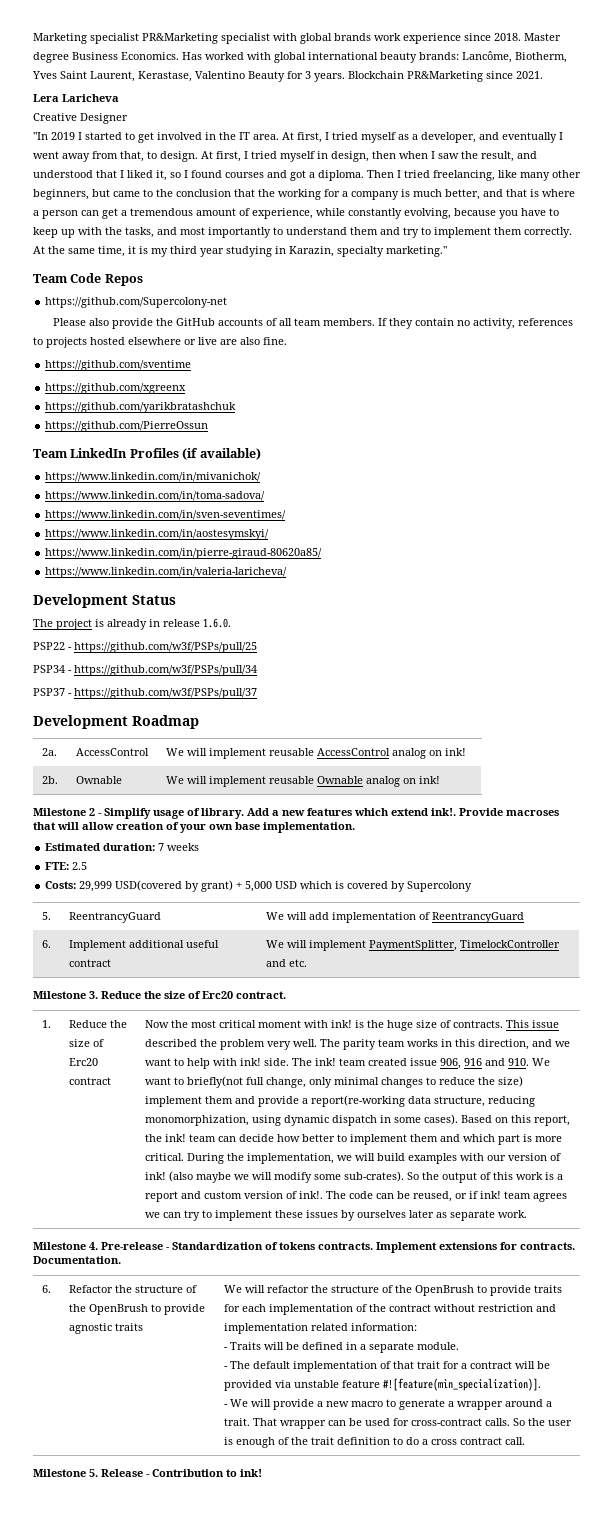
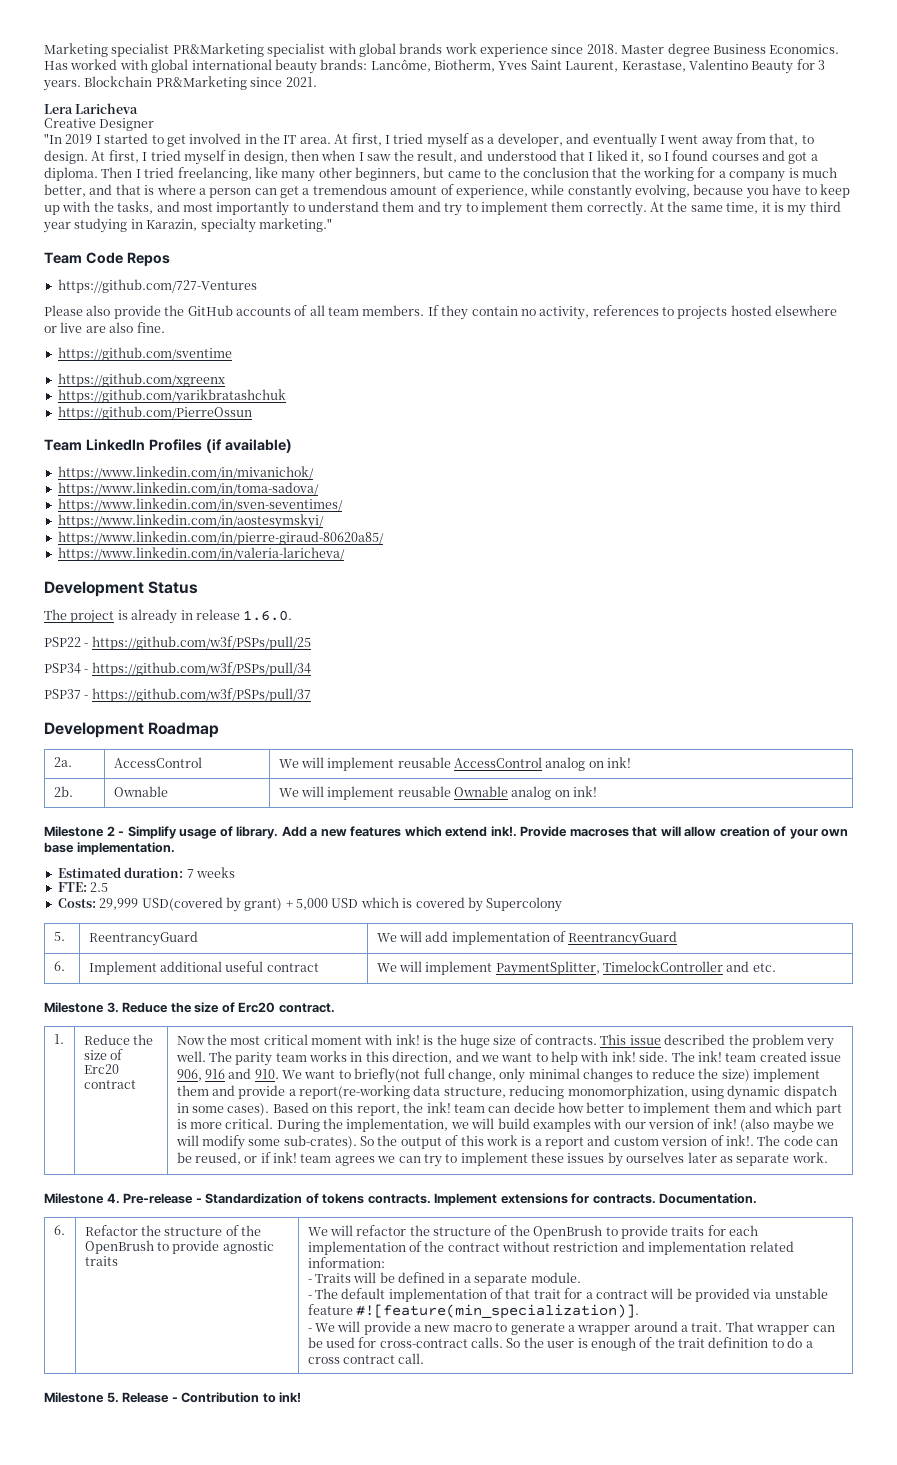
[45,297,228,308] https://github.com/Supercolony-net -> [57,279,257,293] https://github.com/727-Ventures

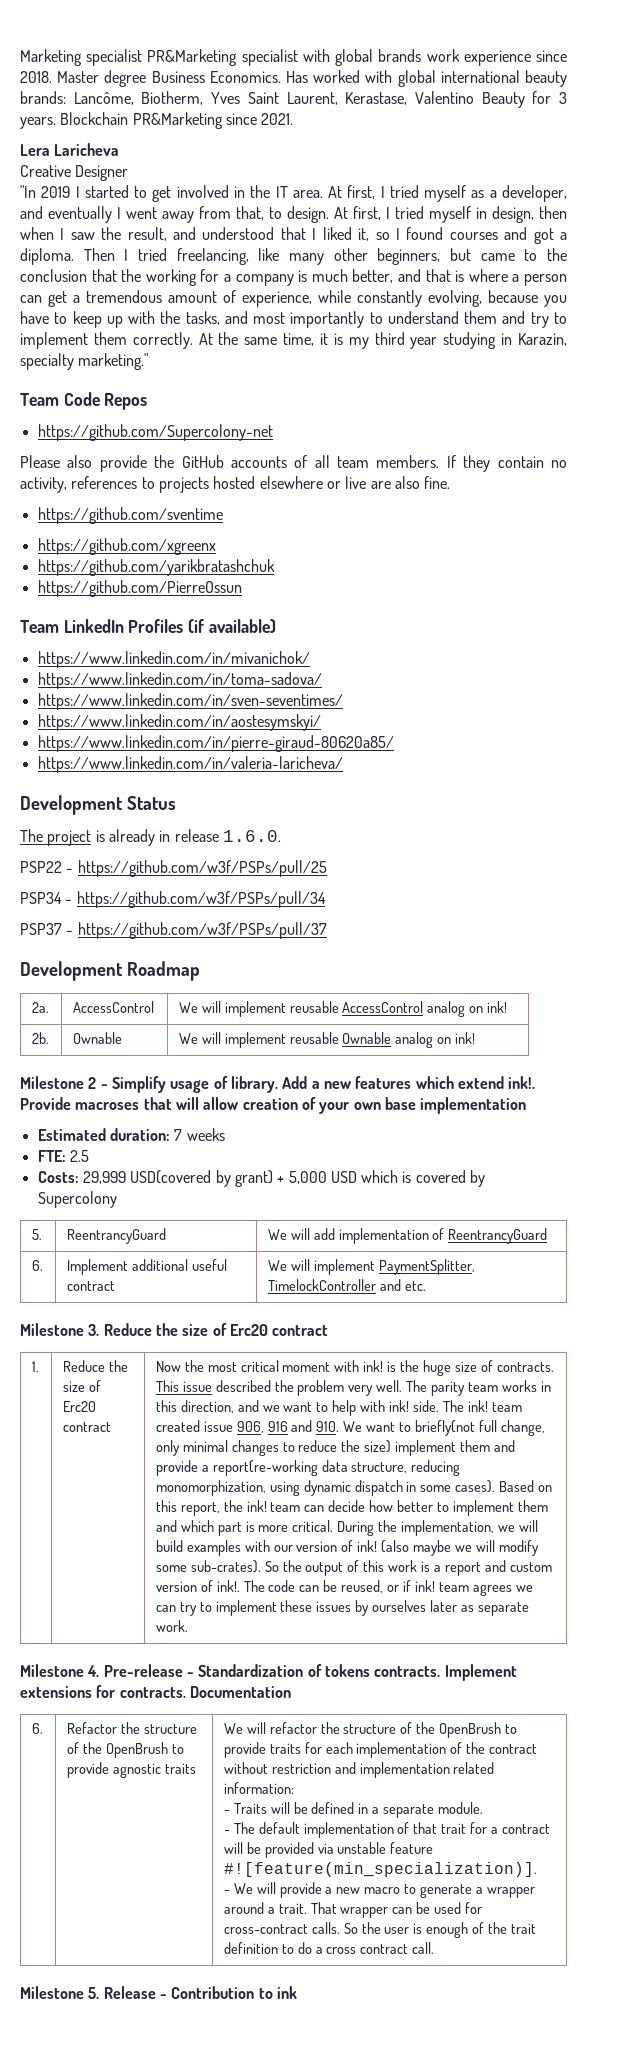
[57,279,257,293] https://github.com/727-Ventures -> [37,424,273,441] https://github.com/Supercolony-net
[76,842,175,855] implementation. -> [420,1097,527,1114] implementation
[278,1003,335,1013] contract. -> [272,1325,329,1336] contract
[659,1193,758,1204] Documentation. -> [189,1686,291,1698] Documentation
[279,1392,302,1403] ink! -> [276,1986,297,1999] ink

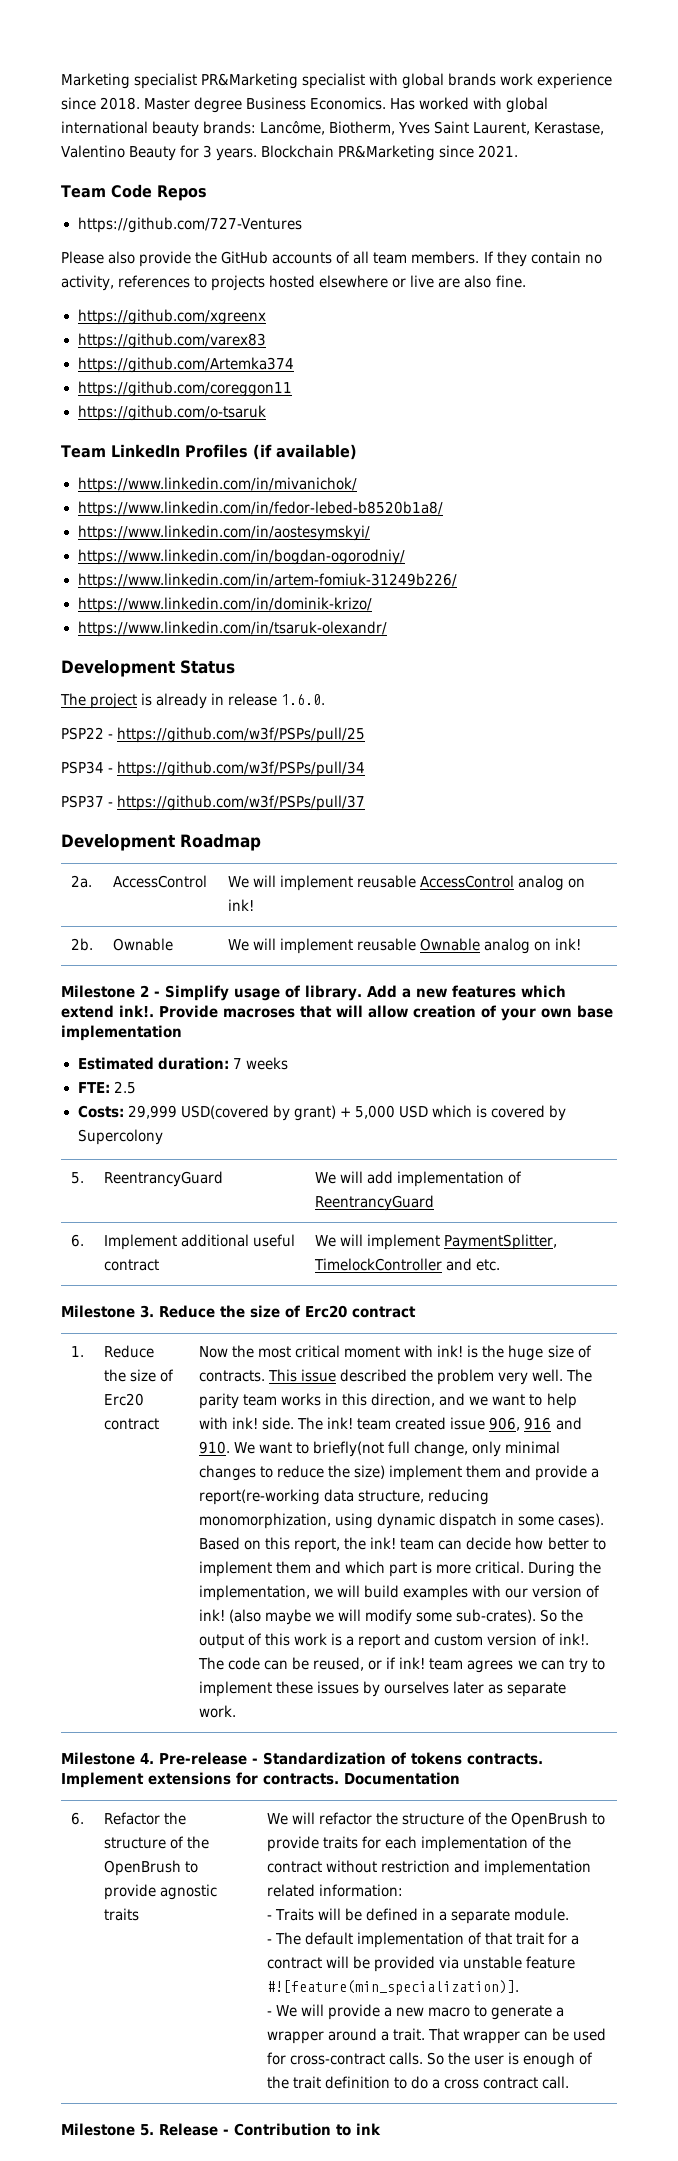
[20,143,120,156] [20,165,129,181] [20,185,567,202] [20,206,567,223] [20,227,568,244] [20,248,568,265] [20,269,568,286] [20,290,567,307] [20,311,567,328] [20,332,567,349] [20,353,149,370] // Lera Laricheva // Creative Designer // "In 2019 I started to get involved in the IT area. At first, I tried myself as a developer, and eventually I went away from that, to design. At first, I tried myself in design, then when I saw the result, and understood that I liked it, so I found courses and got a diploma. Then I tried freelancing, like many other beginners, but came to the conclusion that the working for a company is much better, and that is where a person can get a tremendous amount of experience, while constantly evolving, because you have to keep up with the tasks, and most importantly to understand them and try to implement them correctly. At the same time, it is my third year studying in Karazin, specialty marketing." -> (519, 151) none
[37,424,273,441] https://github.com/Supercolony-net -> [77,217,303,233] https://github.com/727-Ventures
[37,507,223,524] // https://github.com/sventime -> (526, 281) none
[37,559,275,576] [37,580,242,597] https://github.com/yarikbratashchuk // https://github.com/PierreOssun -> [77,333,266,349] [77,357,294,373] [77,381,292,397] [77,405,266,421] https://github.com/varex83 // https://github.com/Artemka374 // https://github.com/coreggon11 // https://github.com/o-tsaruk
[37,672,322,689] [37,693,343,710] https://www.linkedin.com/in/toma-sadova/ // https://www.linkedin.com/in/sven-seventimes/ -> [77,501,444,517] https://www.linkedin.com/in/fedor-lebed-b8520b1a8/
[37,735,394,752] [37,756,343,773] https://www.linkedin.com/in/pierre-giraud-80620a85/ // https://www.linkedin.com/in/valeria-laricheva/ -> [77,549,406,565] [77,573,458,589] [77,597,373,613] [77,621,388,637] https://www.linkedin.com/in/bogdan-ogorodniy/ // https://www.linkedin.com/in/artem-fomiuk-31249b226/ // https://www.linkedin.com/in/dominik-krizo/ // https://www.linkedin.com/in/tsaruk-olexandr/

